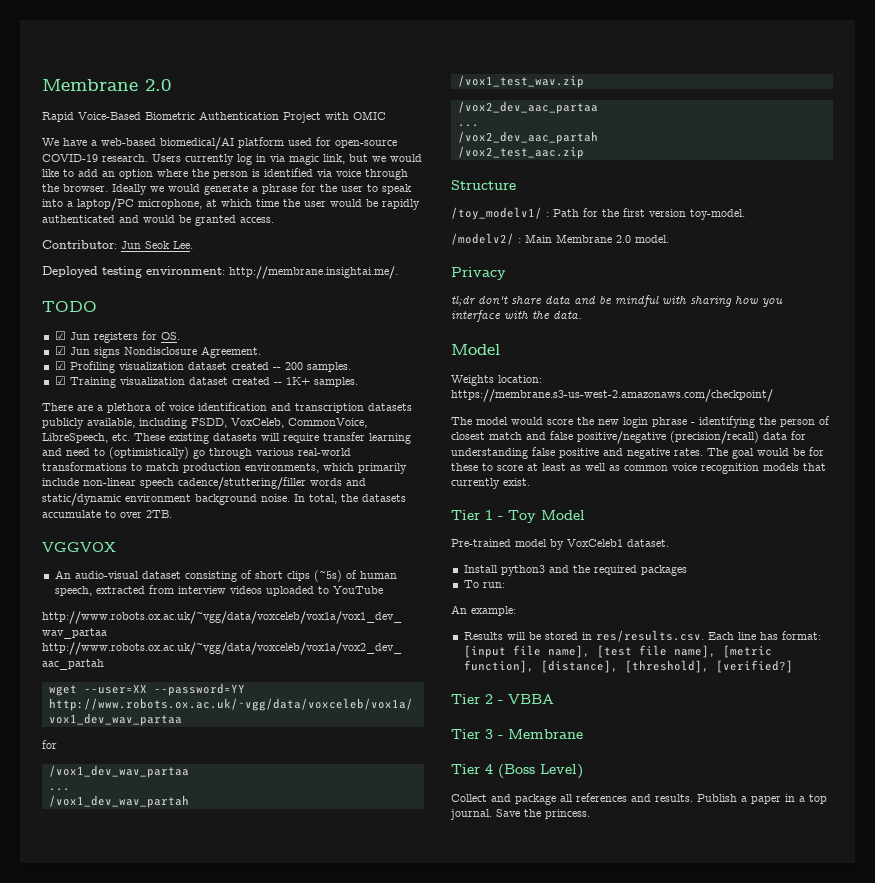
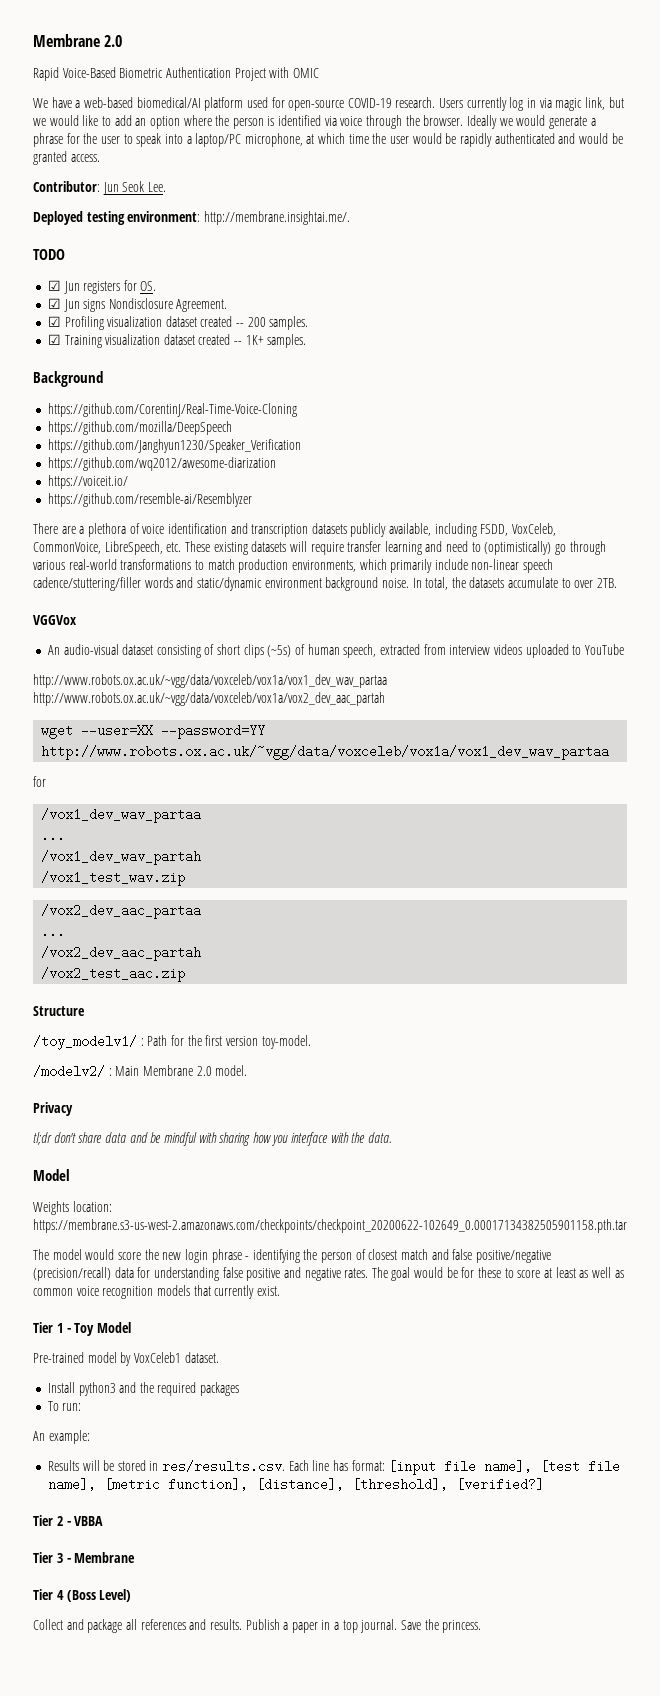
(358, 382) none -> [33,371,103,387] [47,403,297,417] [47,421,232,435] [47,439,301,453] [47,457,276,471] [47,475,128,489] [47,493,252,507] // Background // https://github.com/CorentinJ/Real-Time-Voice-Cloning // https://github.com/mozilla/DeepSpeech // https://github.com/Janghyun1230/Speaker_Verification // https://github.com/wq2012/awesome-diarization // https://voiceit.io/ // https://github.com/resemble-ai/Resemblyzer
[42,542,116,552] VGGVOX -> [33,615,76,625] VGGVox
[451,389,773,402] https://membrane.s3-us-west-2.amazonaws.com/checkpoint/ -> [33,1219,627,1233] https://membrane.s3-us-west-2.amazonaws.com/checkpoints/checkpoint_20200622-102649_0.00017134382505901158.pth.tar

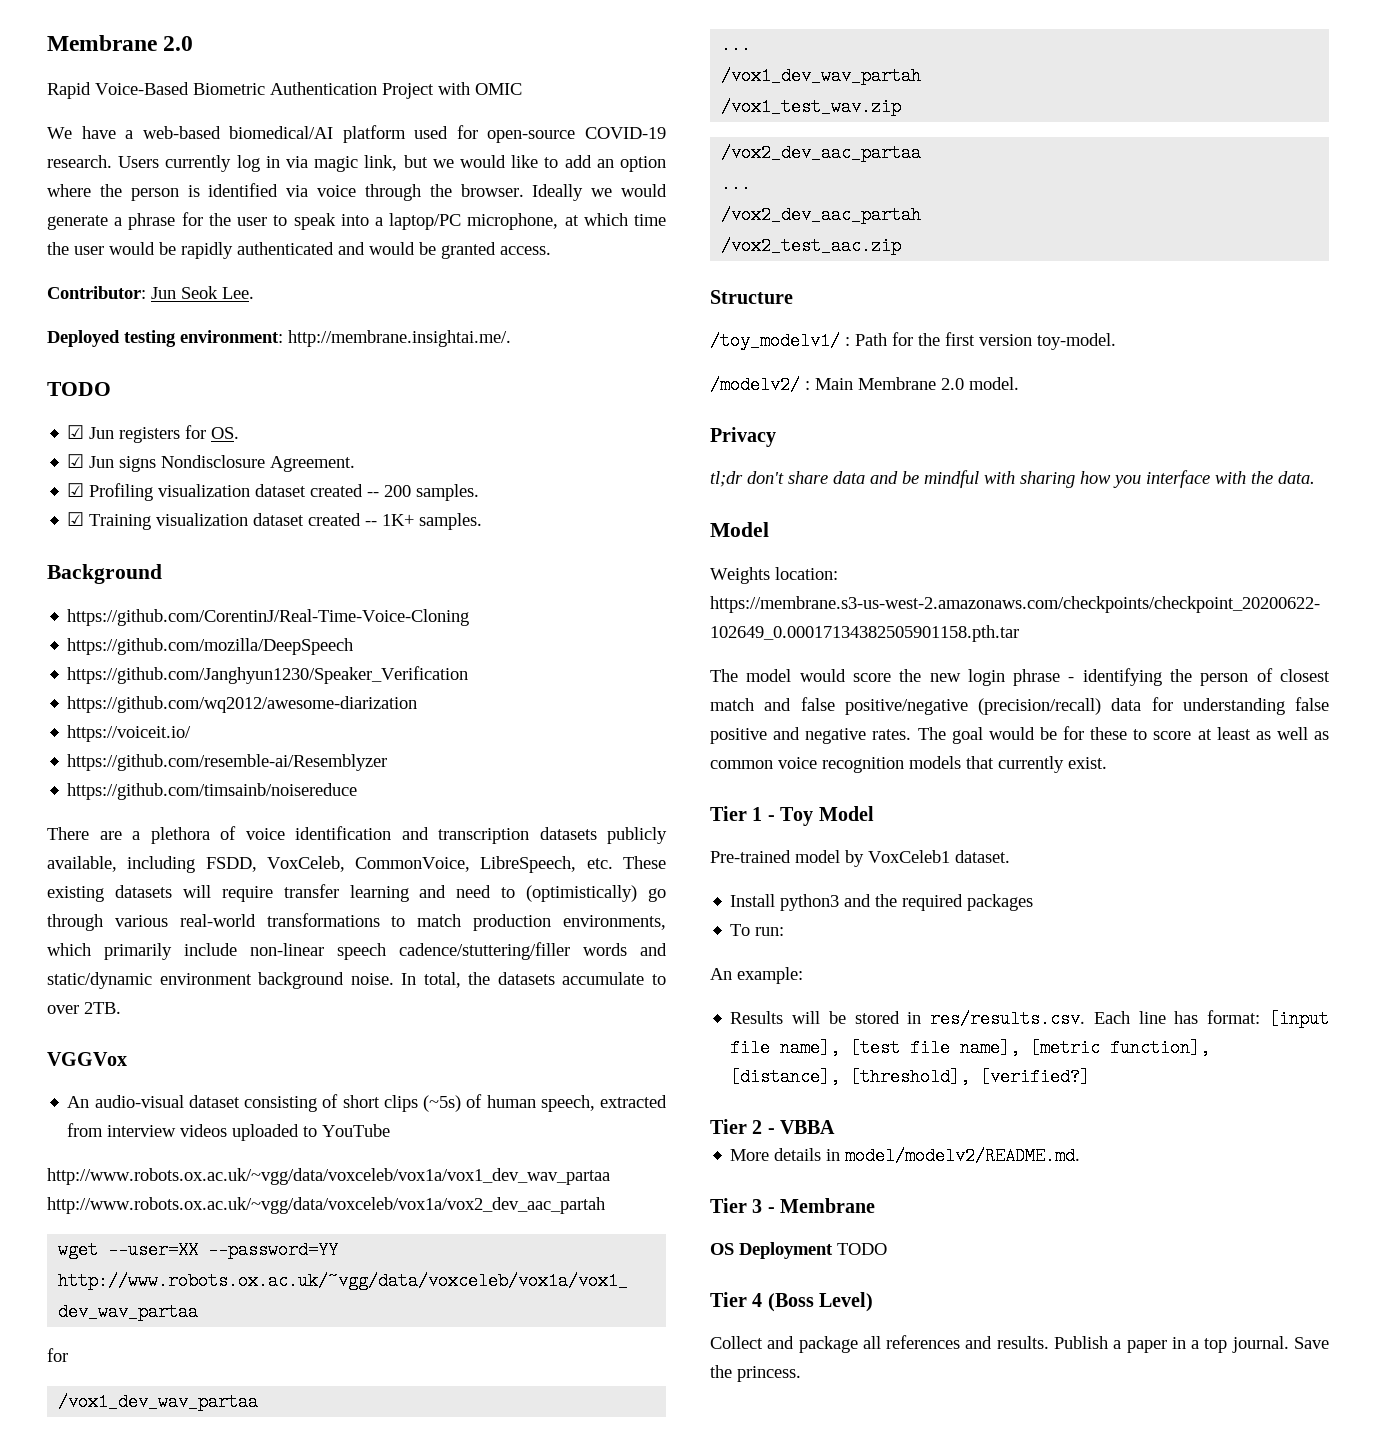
(252, 500) none -> [67,783,358,800] // https://github.com/timsainb/noisereduce
(104, 1521) none -> [730,1147,1081,1165] // More details in model/modelv2/README.md.
(136, 1557) none -> [710,1242,887,1259] // OS Deployment TODO

